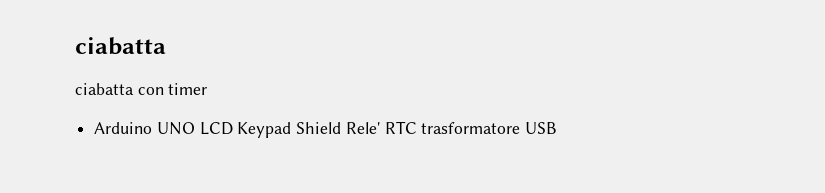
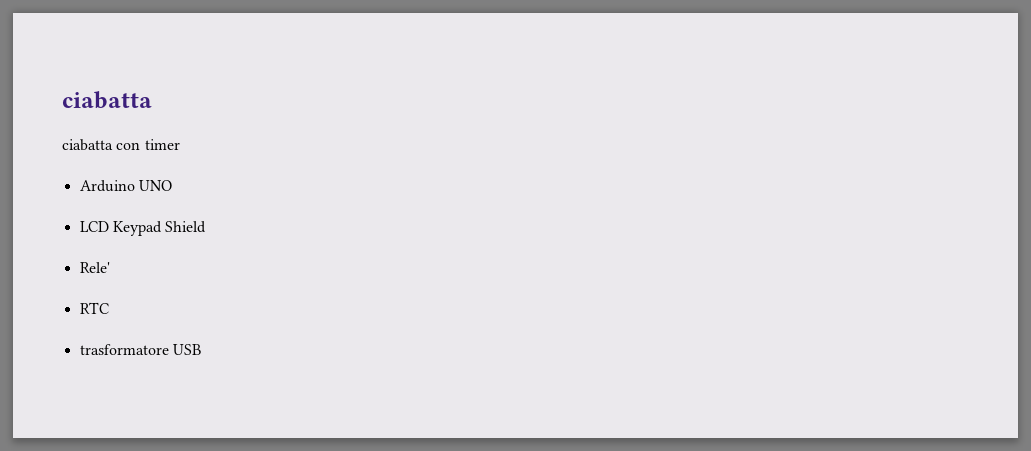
(195, 128) none -> (172, 185) //
(342, 128) none -> (207, 227) //
(380, 128) none -> (110, 267) //
(417, 127) none -> (109, 308) //

